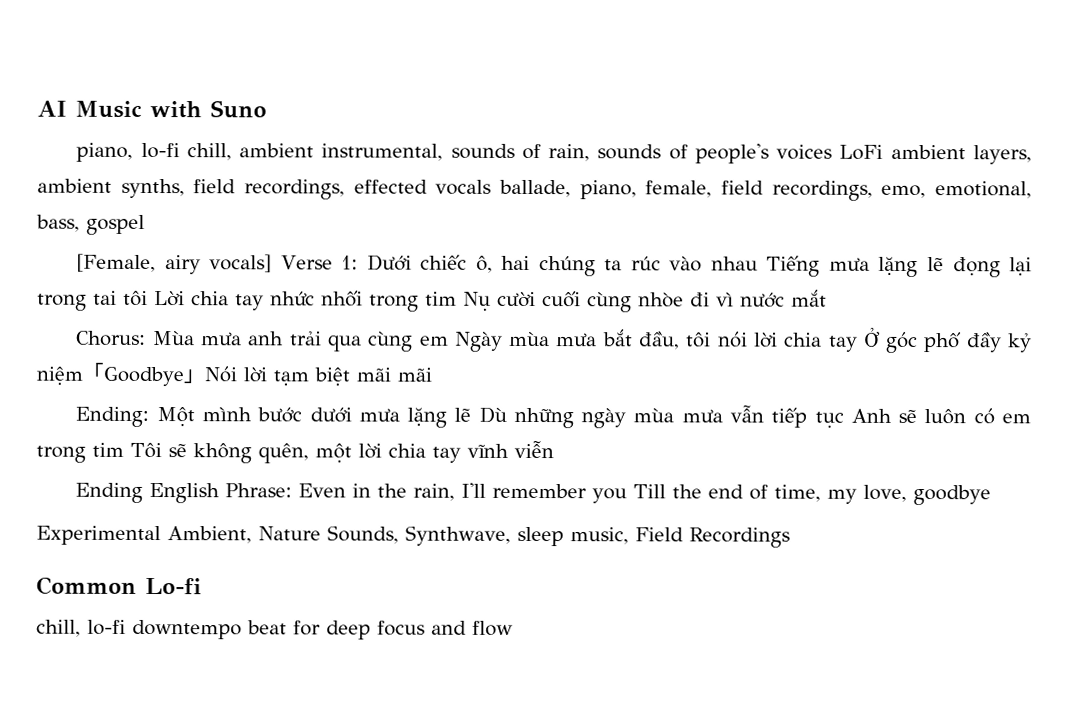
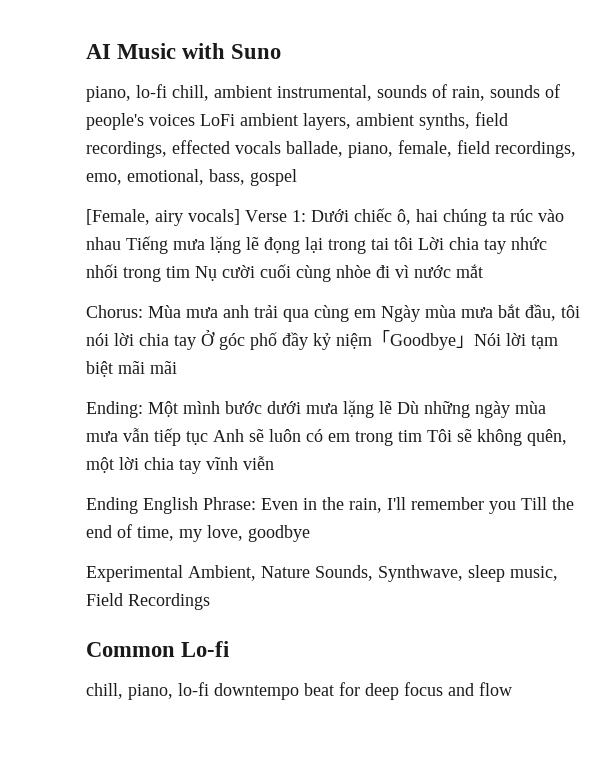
(81, 628) none -> [128,684,173,700] piano,

